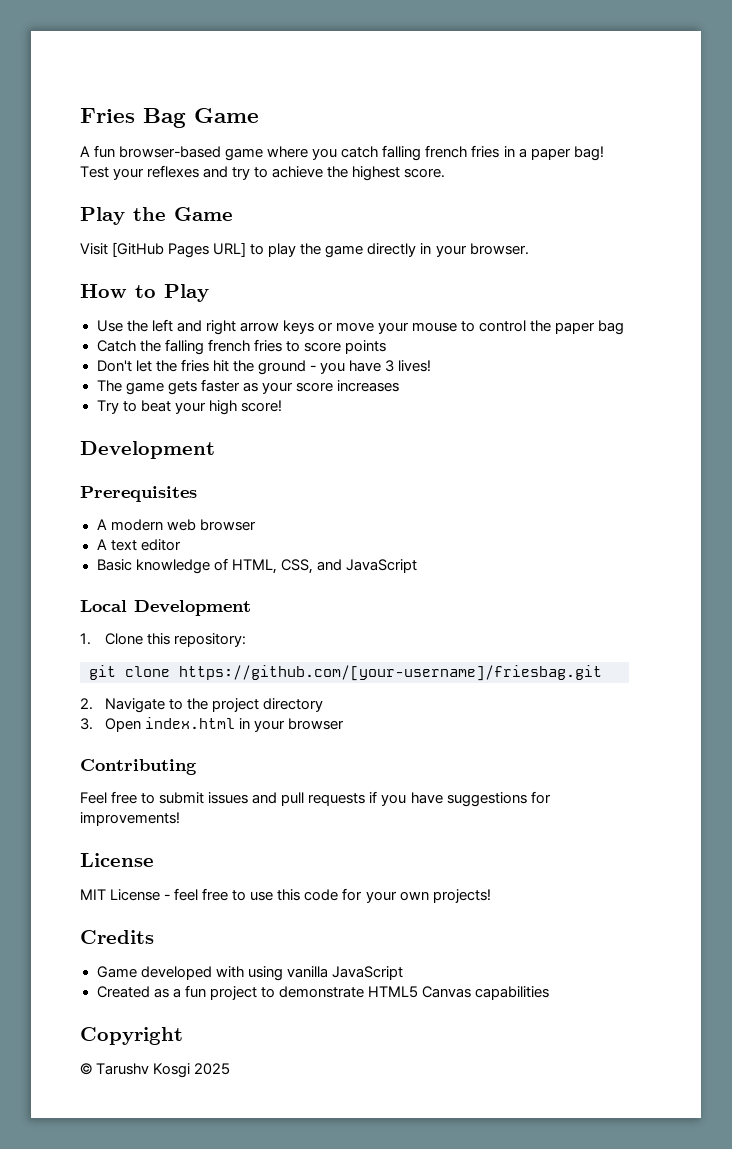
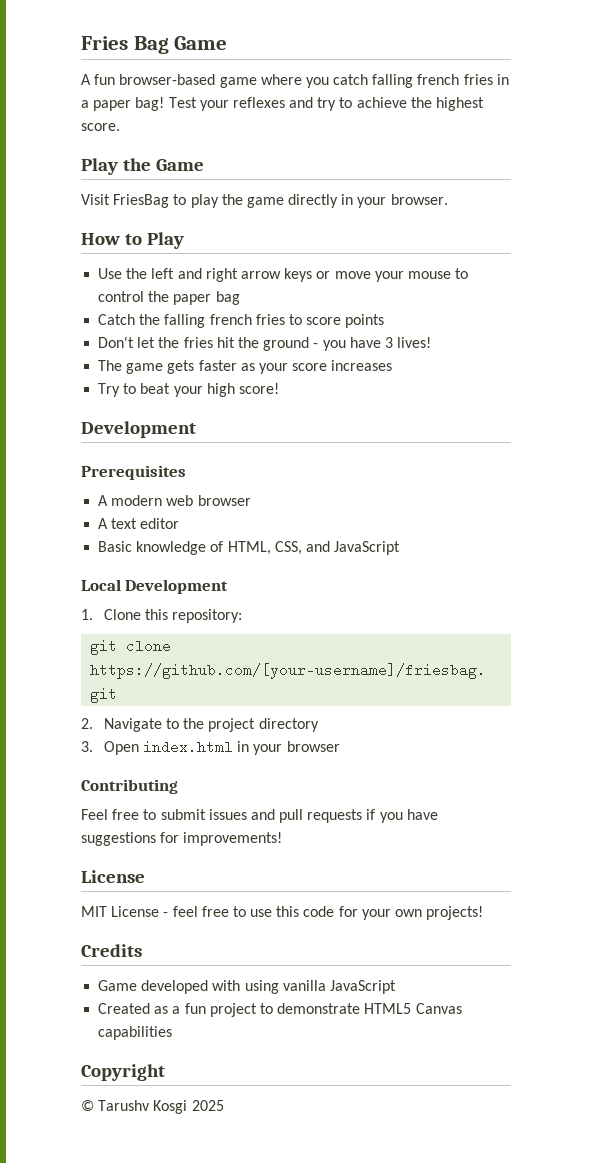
[112,242,247,258] [GitHub Pages URL] -> [113,194,170,208] FriesBag

